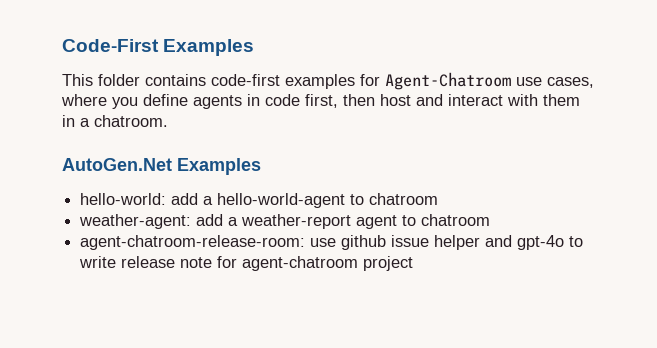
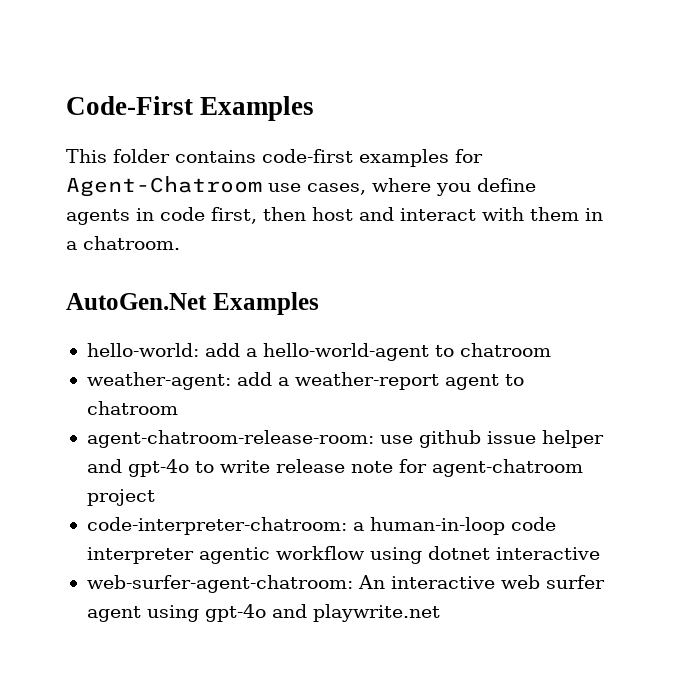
(414, 263) none -> [86,517,556,535] [86,546,600,564] [86,575,605,593] [86,604,440,622] // code-interpreter-chatroom: a human-in-loop code interpreter agentic workflow using dotnet interactive // web-surfer-agent-chatroom: An interactive web surfer agent using gpt-4o and playwrite.net

